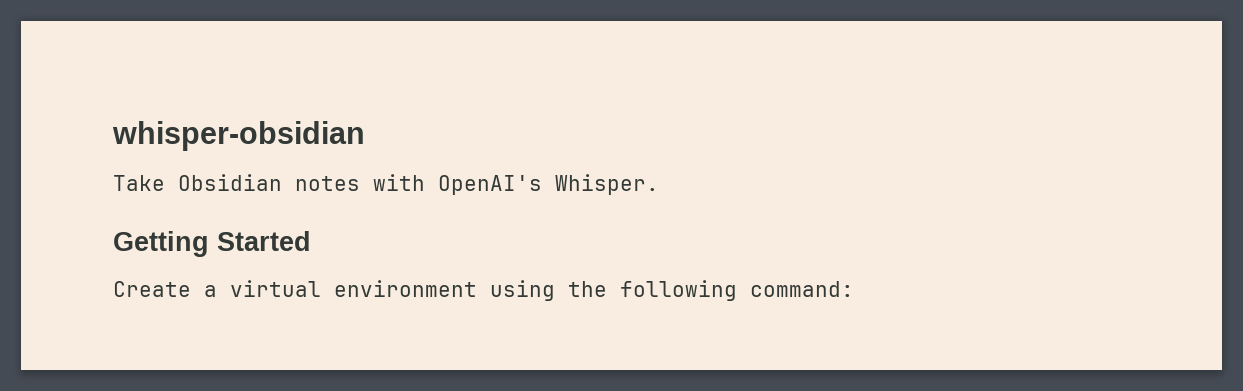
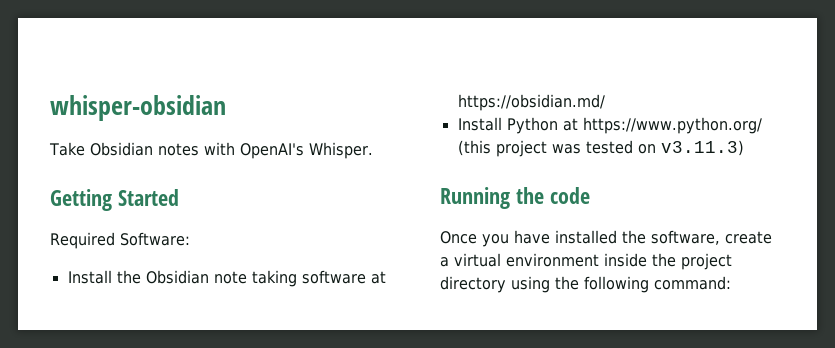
[113,280,477,297] Create a virtual environment -> [50,232,190,249] [67,270,386,287] [457,94,605,111] [457,117,762,134] [457,140,744,157] [440,187,590,209] [440,230,772,247] [440,253,732,270] [440,276,506,293] Required Software: // Install the Obsidian note taking software at https://obsidian.md/ // Install Python at https://www.python.org/ (this project was tested on v3.11.3) // Running the code // Once you have installed the software, create a virtual environment inside the project directory

